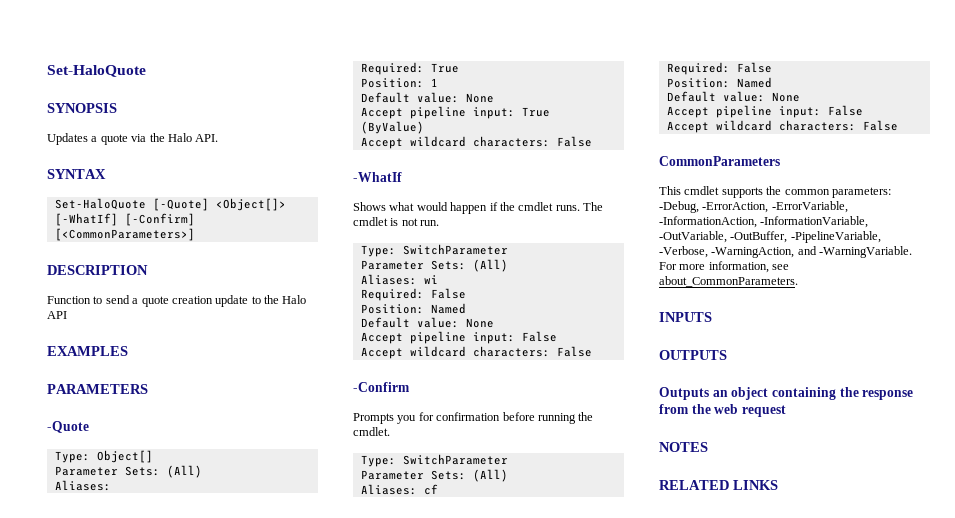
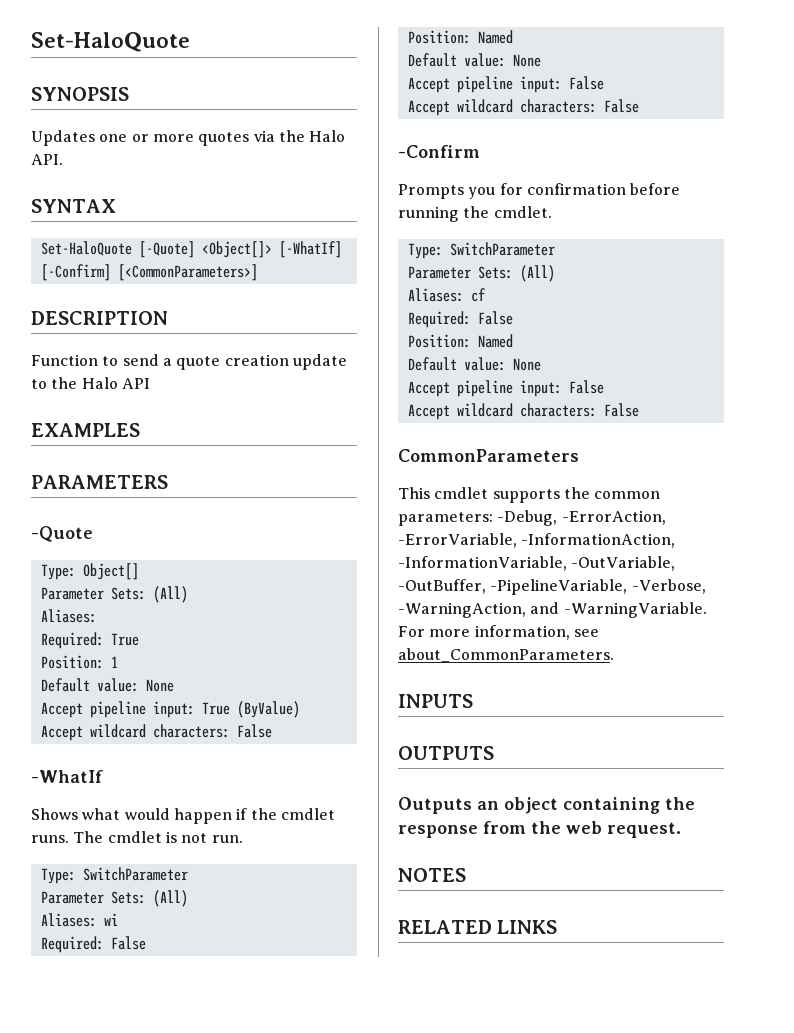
[91,134,128,145] a quote -> [99,132,250,146] one or more quotes
[741,405,786,417] request -> [607,822,681,838] request.

